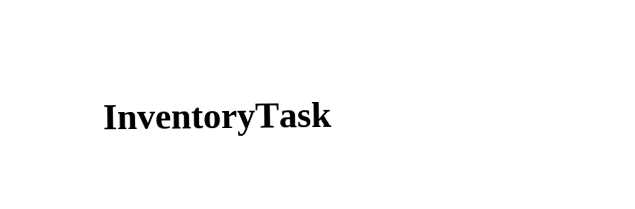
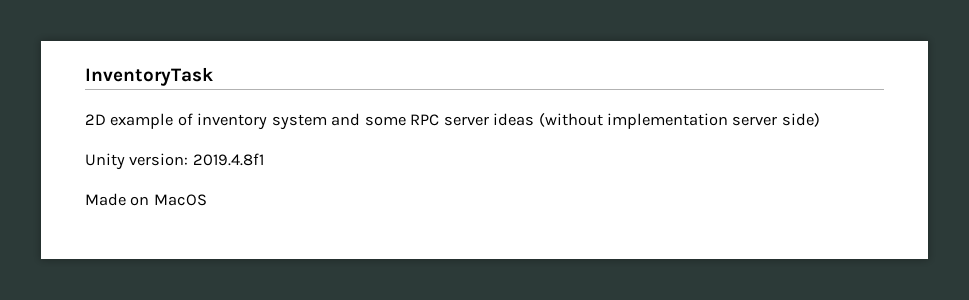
(332, 119) none -> [85,113,820,130] [85,153,264,170] [85,193,207,206] // 2D example of inventory system and some RPC server ideas (without implementation server side) // Unity version: 2019.4.8f1 // Made on MacOS

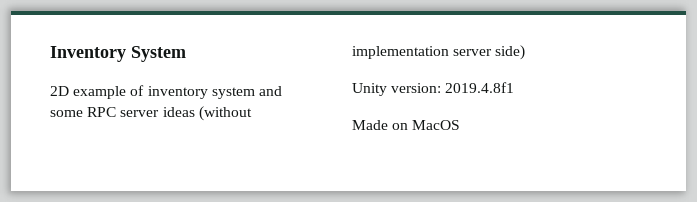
[85,67,213,86] InventoryTask -> [50,46,186,62] Inventory System

